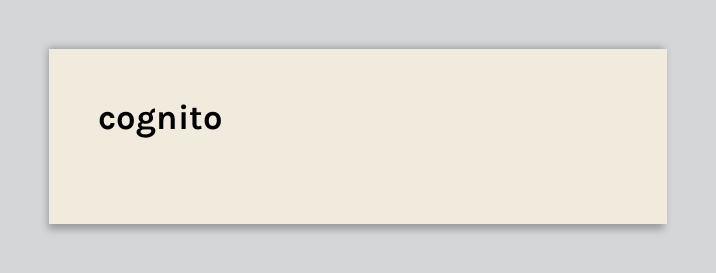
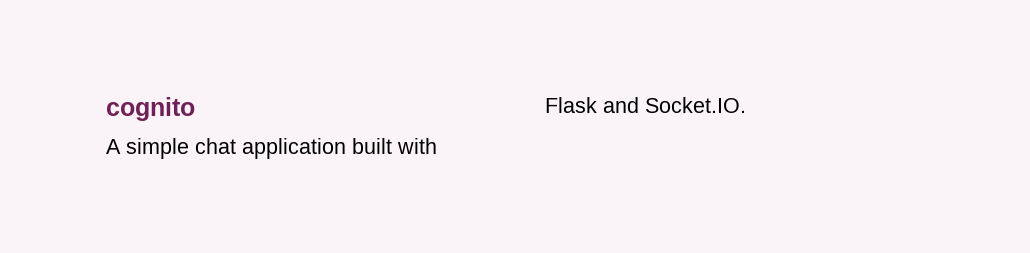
(223, 121) none -> [106,138,437,159] [545,97,746,113] // A simple chat application built with Flask and Socket.IO.

